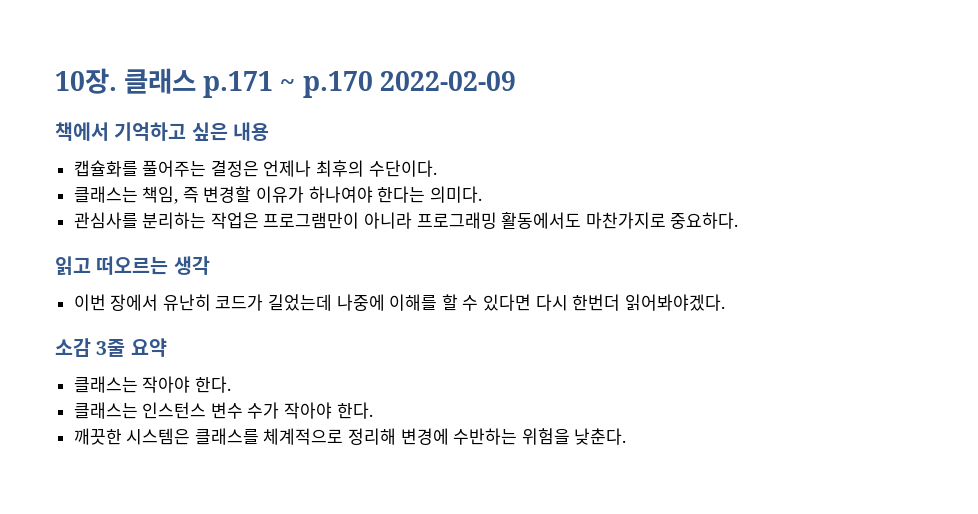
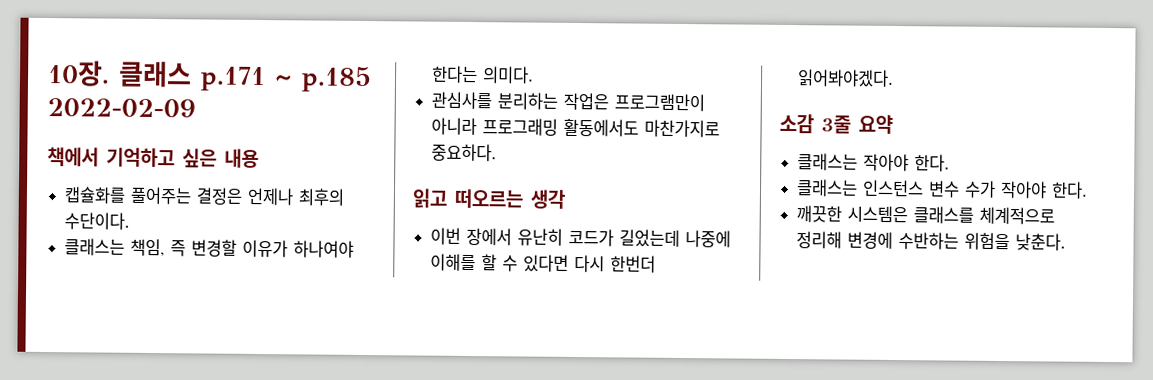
[302,71,373,98] p.170 -> [301,66,372,93] p.185

